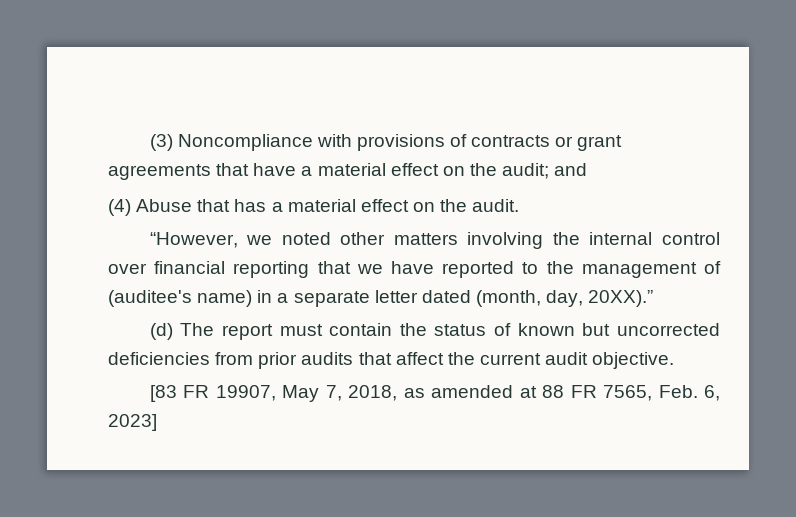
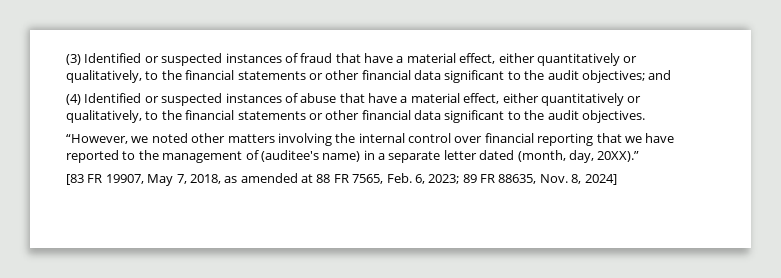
[177,134,623,151] [108,163,588,180] [108,199,520,216] Noncompliance with provisions of contracts or grant agreements that have a material effect on the audit; and // (4) Abuse that has a material effect on the audit. -> [84,53,638,66] [66,70,672,83] [66,93,642,106] [66,110,645,123] Identified or suspected instances of fraud that have a material effect, either quantitatively or qualitatively, to the financial statements or other financial data significant to the audit objectives; and // (4) Identified or suspected instances of abuse that have a material effect, either quantitatively or qualitatively, to the financial statements or other financial data significant to the audit objectives.
[149,323,720,340] [108,352,675,369] // (d) The report must contain the status of known but uncorrected deficiencies from prior audits that affect the current audit objective. -> (640, 156) none
[108,414,157,431] 2023] -> [428,174,617,185] 2023; 89 FR 88635, Nov. 8, 2024]

